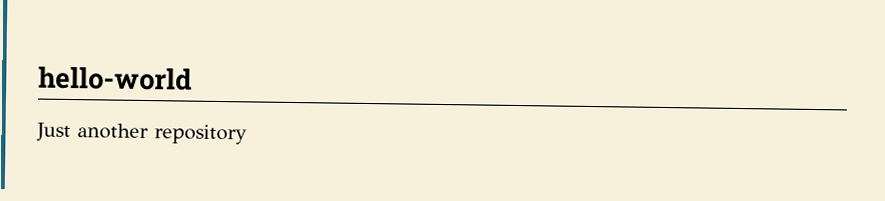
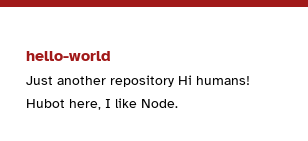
(247, 134) none -> [178,75,250,85] [26,98,178,110] Hi humans! // Hubot here, I like Node.

